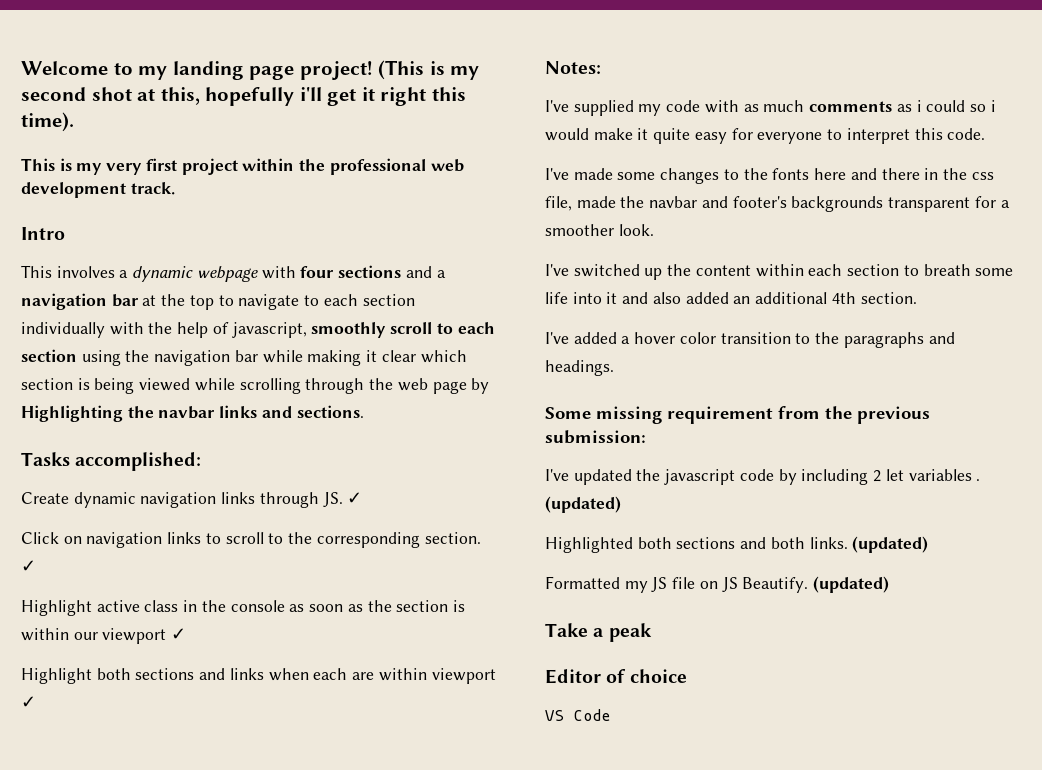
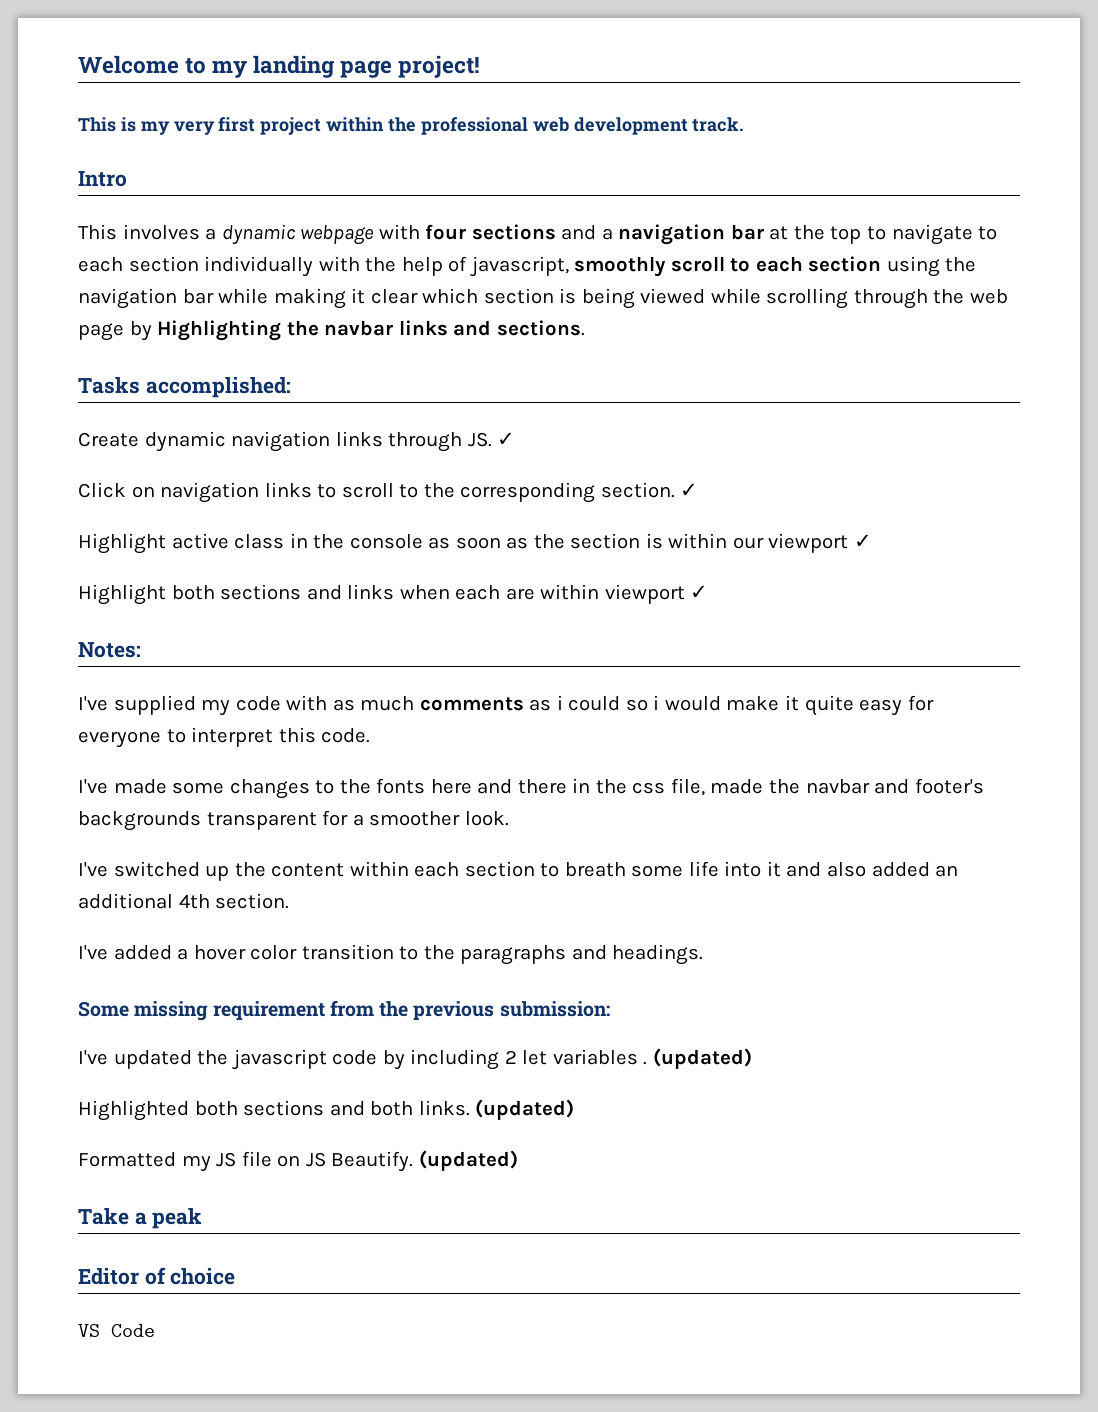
[378,60,480,80] [21,87,466,106] [21,112,74,132] (This is my second shot at this, hopefully i'll get it right this time). -> (481, 66) none

